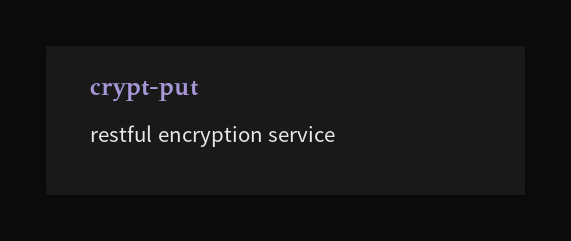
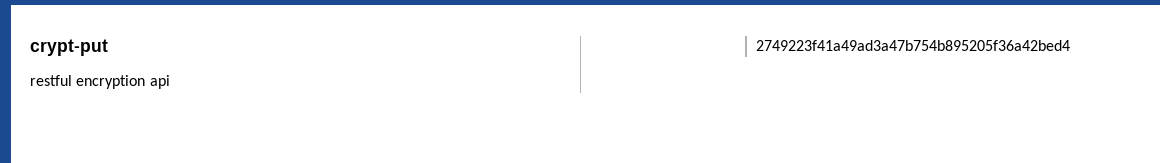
[268,126,336,142] service -> [149,75,170,89] [756,40,1071,51] api // 2749223f41a49ad3a47b754b895205f36a42bed4

